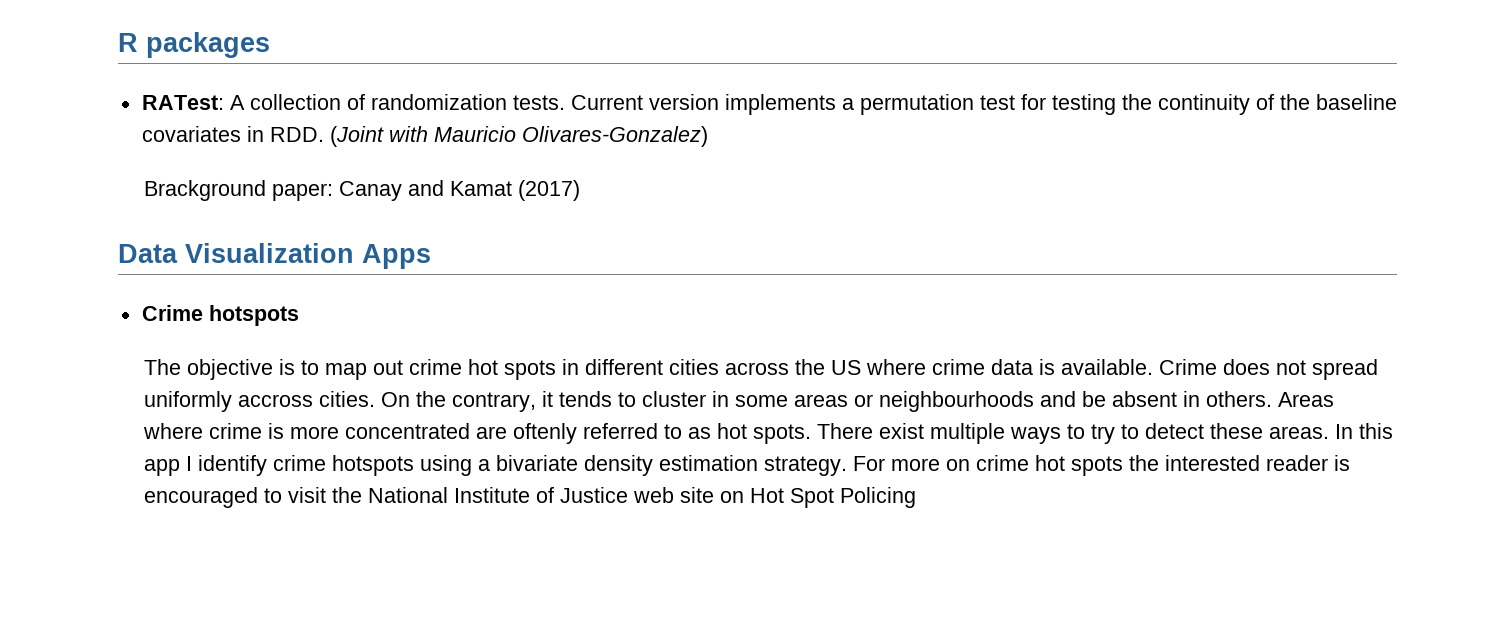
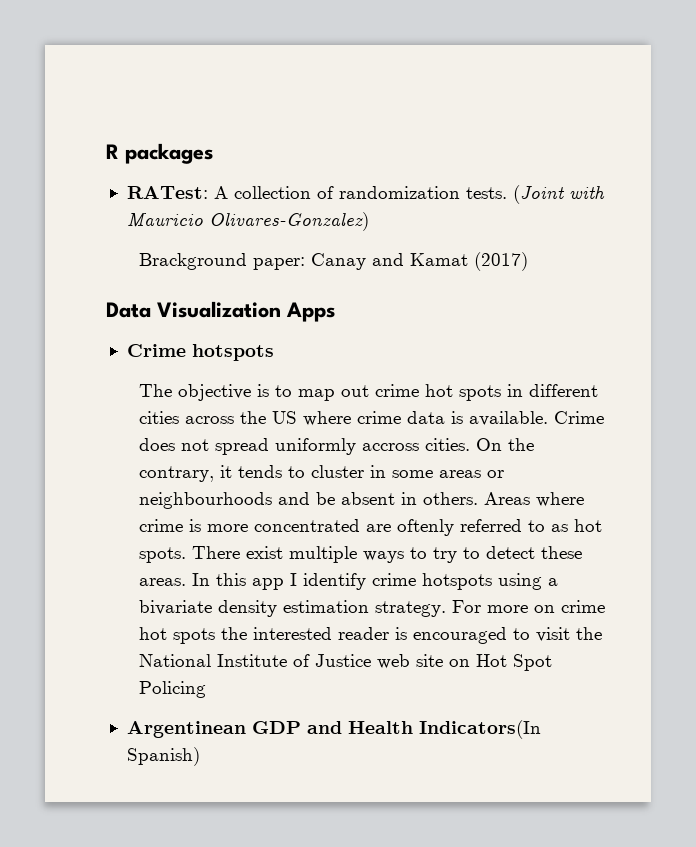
[570,94,1397,115] [141,126,324,142] Current version implements a permutation test for testing the continuity of the baseline covariates in RDD. -> (507, 193) none
(917, 497) none -> [126,720,541,739] [126,747,200,766] // Argentinean GDP and Health Indicators(In Spanish)

